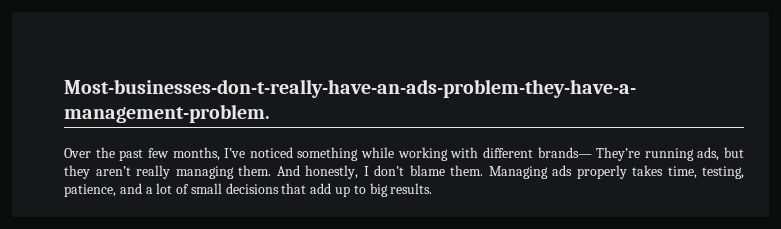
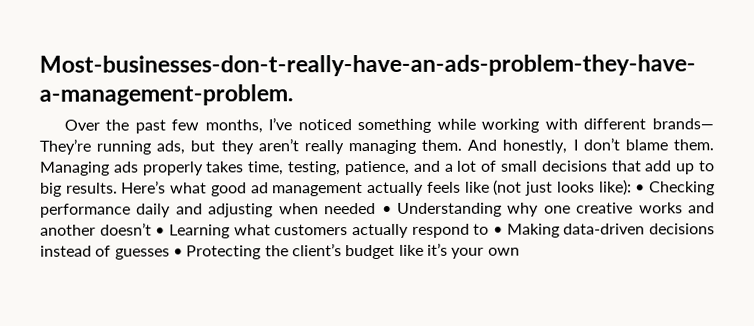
(433, 188) none -> [121,179,716,197] [40,202,715,218] [40,222,715,239] [40,242,520,260] Here’s what good ad management actually feels like (not just looks like): • Checking performance daily and adjusting when needed • Understanding why one creative works and another doesn’t • Learning what customers actually respond to • Making data-driven decisions instead of guesses • Protecting the client’s budget like it’s your own

